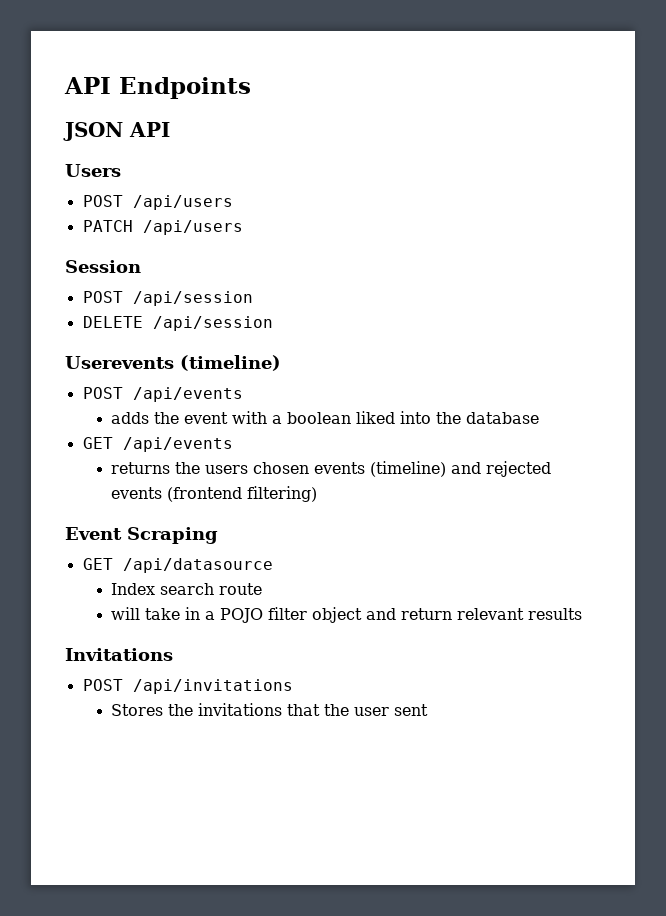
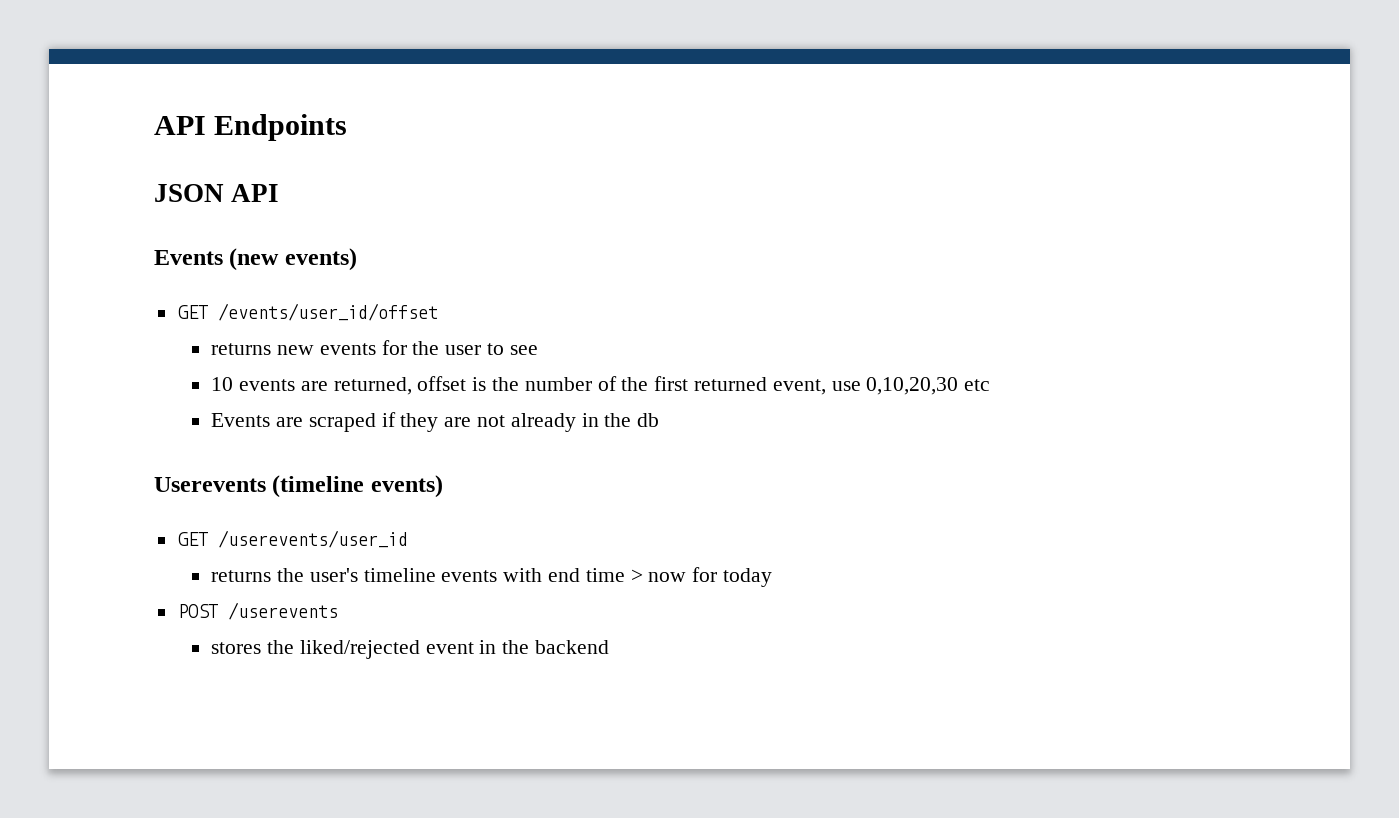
[65,164,121,177] [82,195,233,210] [82,220,243,235] [65,260,141,273] [82,291,253,306] [82,316,273,331] [65,355,281,371] [82,387,243,402] [111,411,540,424] [82,437,233,452] Users // POST /api/users // PATCH /api/users // Session // POST /api/session // DELETE /api/session // Userevents (timeline) // POST /api/events // adds the event with a boolean liked into the database // GET /api/events -> [154,248,357,271] [177,303,438,321] [211,340,538,355] [211,376,991,395] [211,412,660,432] [154,475,443,498] [177,530,408,548] Events (new events) // GET /events/user_id/offset // returns new events for the user to see // 10 events are returned, offset is the number of the first returned event, use 0,10,20,30 etc // Events are scraped if they are not already in the db // Userevents (timeline events) // GET /userevents/user_id
[205,461,552,477] [111,486,318,502] [65,527,218,544] [82,558,273,573] [111,583,263,595] [111,607,583,623] [65,648,173,661] [82,679,293,694] [111,703,429,716] users chosen events (timeline) and rejected events (frontend filtering) // Event Scraping // GET /api/datasource // Index search route // will take in a POJO filter object and return relevant results // Invitations // POST /api/invitations // Stores the invitations that the user sent -> [309,567,773,587] [177,602,338,620] [211,640,610,659] user's timeline events with end time > now for today // POST /userevents // stores the liked/rejected event in the backend

